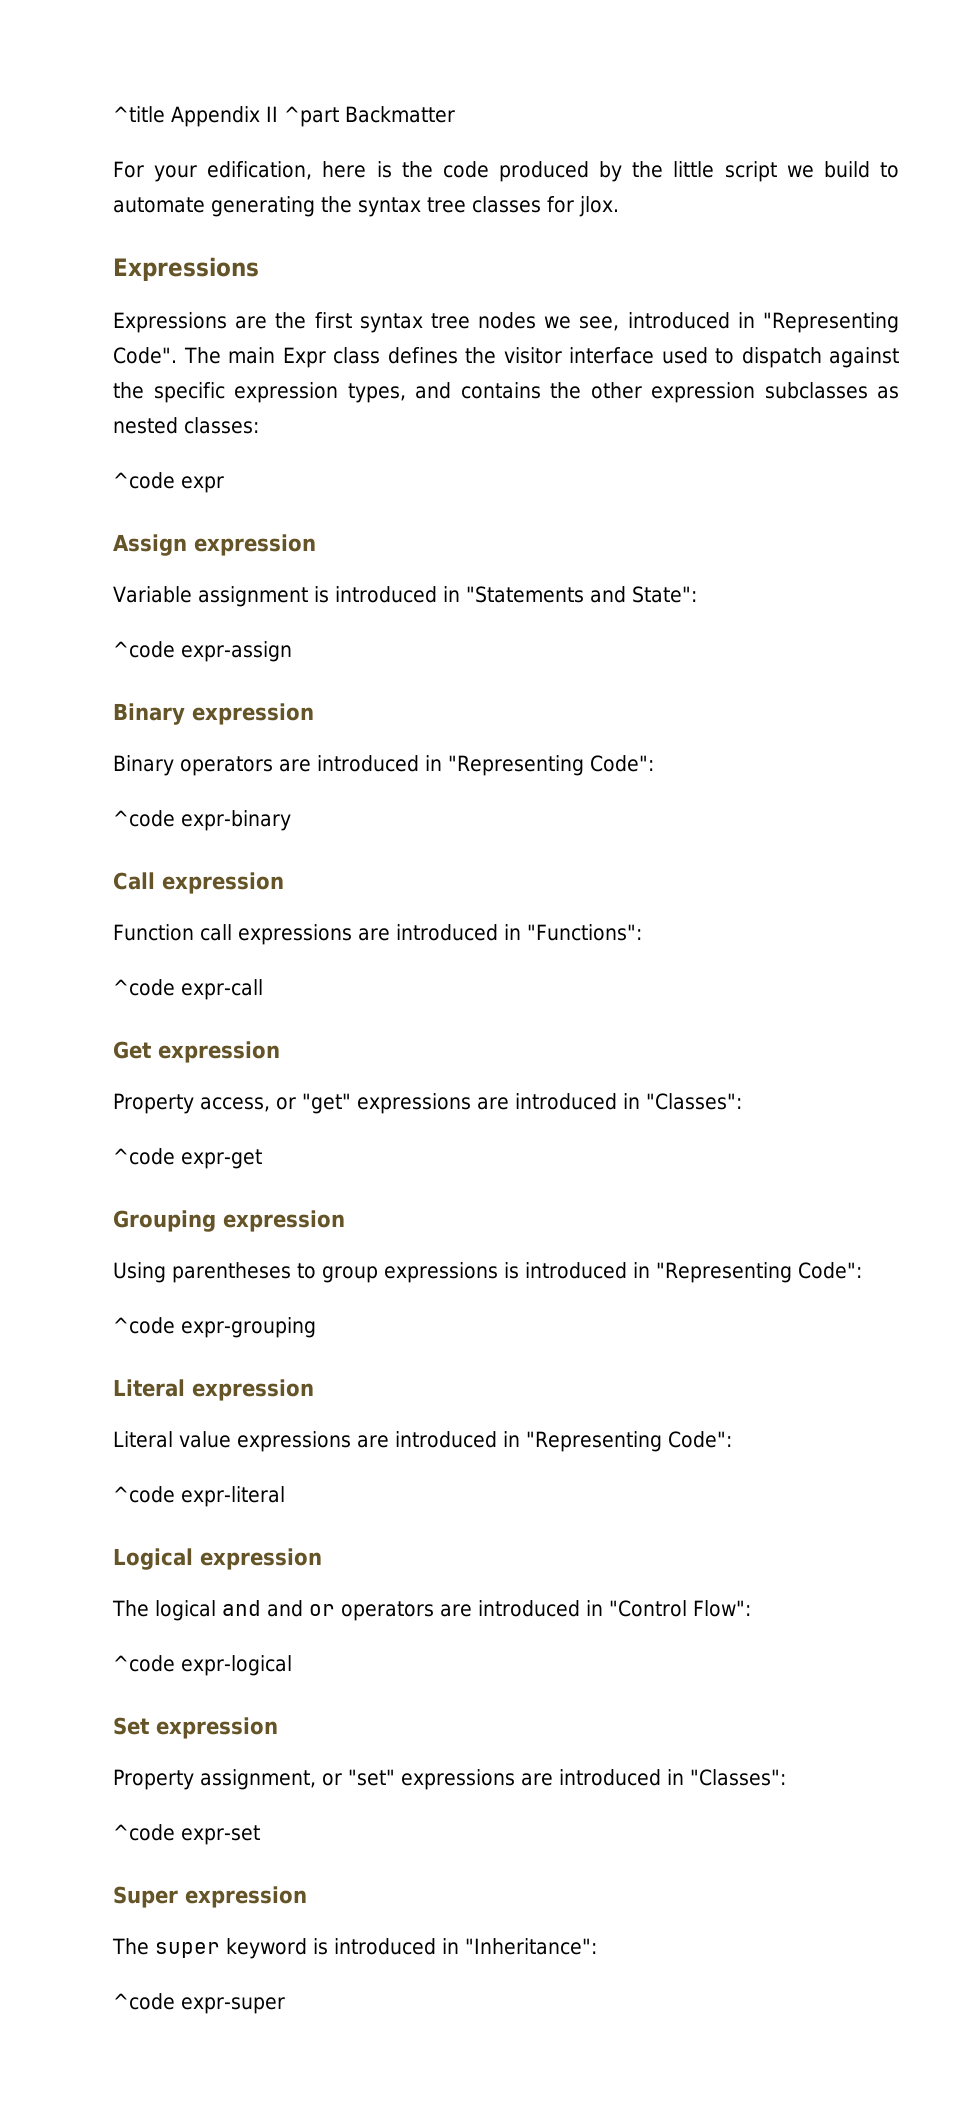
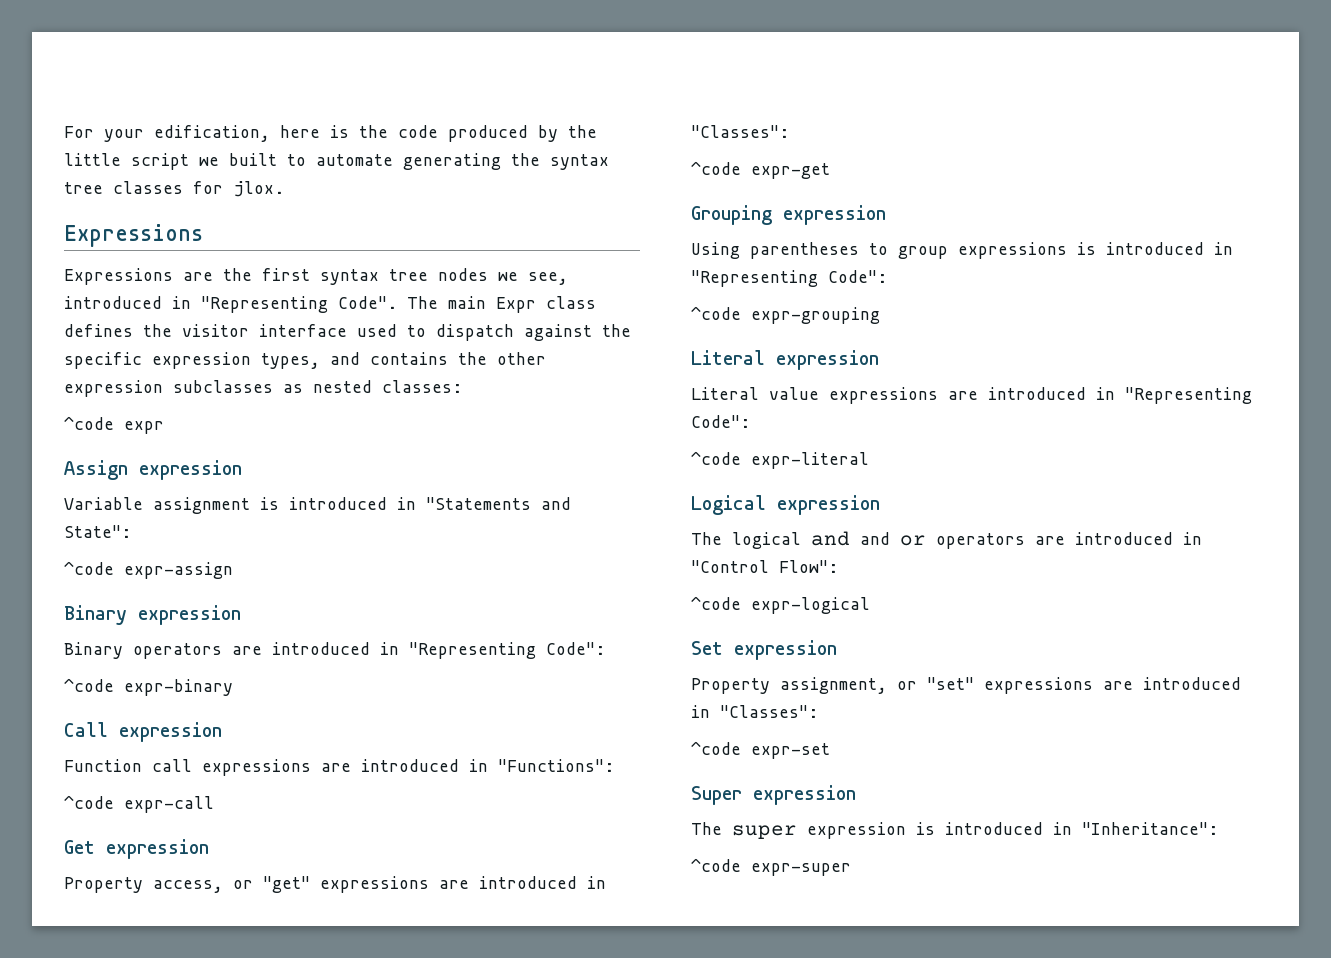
[113,106,455,127] ^title Appendix II ^part Backmatter // -> (64, 132) none
[823,161,870,178] build -> [229,153,277,166] built
[226,1938,307,1959] keyword -> [807,822,906,839] expression

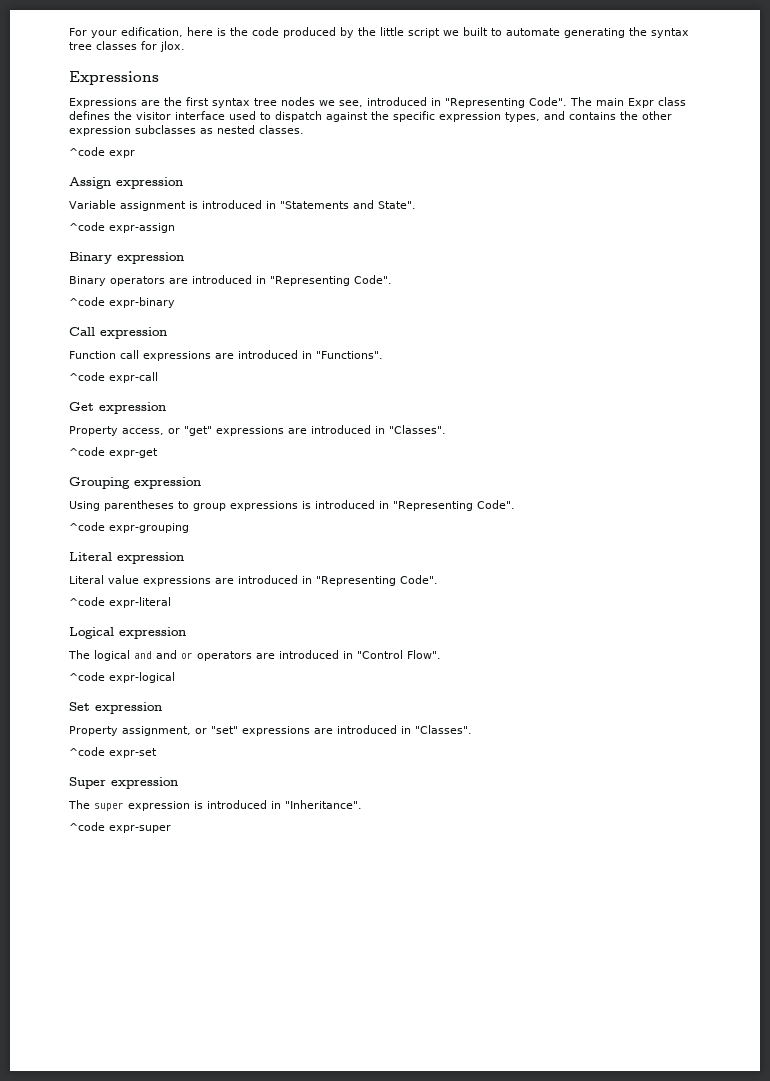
[382,380,462,393] classes: -> [259,125,304,134] classes.
[64,525,131,538] State": -> [378,201,416,209] State".
[546,642,605,655] Code": -> [354,275,392,284] Code".
[498,759,614,772] "Functions": -> [316,351,383,359] "Functions".
[691,125,789,138] "Classes": -> [389,425,446,434] "Classes".
[828,270,887,283] Code": -> [477,500,515,509] Code".
[691,415,750,428] Code": -> [400,575,438,584] Code".
[779,560,838,573] Flow": -> [407,650,441,659] Flow".
[720,705,818,718] "Classes": -> [415,725,472,734] "Classes".
[1082,822,1218,835] "Inheritance": -> [285,800,362,809] "Inheritance".

